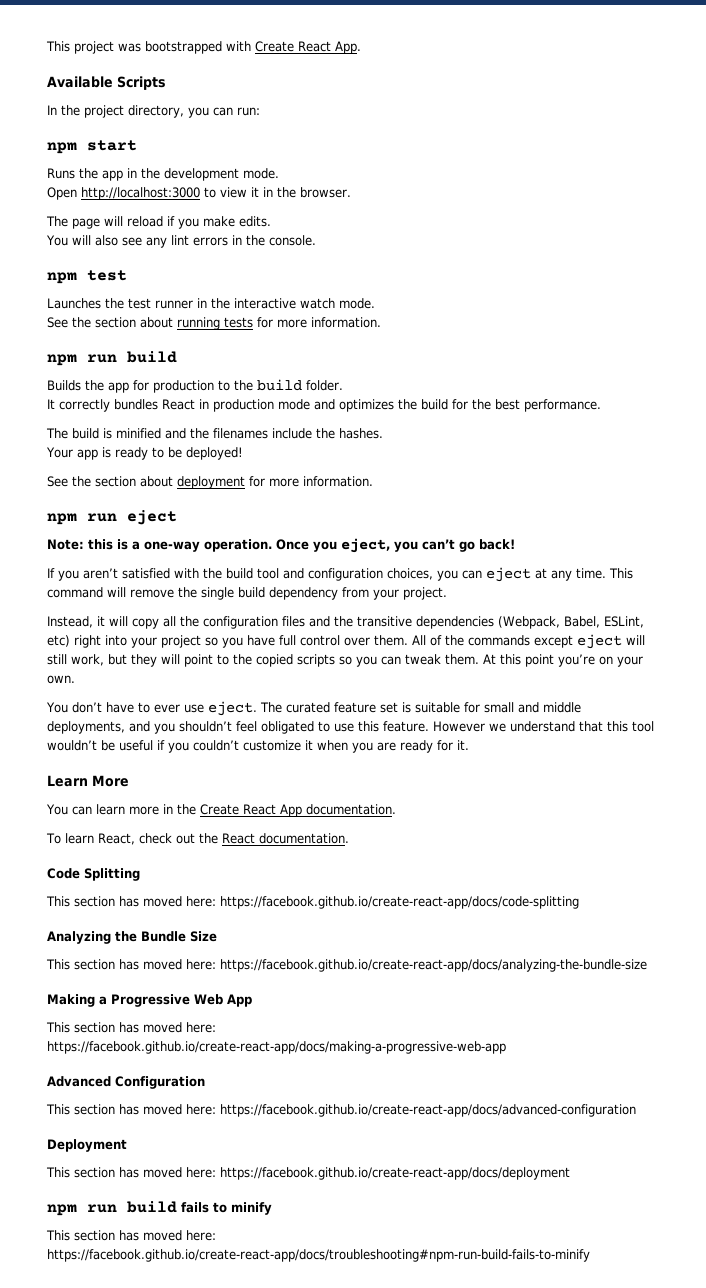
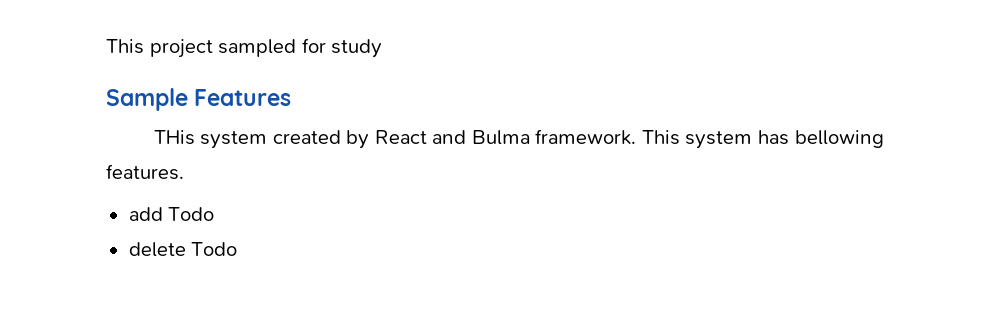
[118,41,361,54] [47,76,166,90] [47,105,260,118] [47,140,137,154] [47,168,279,181] [47,187,351,200] [46,216,271,229] [46,235,316,248] [47,270,127,284] [47,298,375,309] [47,317,381,330] [47,351,177,366] [47,379,343,393] [47,399,601,412] [46,428,383,439] [46,447,243,460] [47,476,373,489] [47,510,177,525] [47,538,515,553] [47,567,633,582] [47,587,447,600] [47,616,644,629] [47,634,645,649] [47,654,643,667] [47,675,75,684] [46,701,581,716] [47,721,654,734] [47,740,469,753] [47,775,129,787] [46,804,396,817] [46,833,349,845] [47,868,140,881] [46,896,579,909] [47,931,217,944] [46,959,647,972] [47,994,252,1007] [46,1022,216,1033] [47,1041,506,1054] [47,1076,205,1089] [46,1104,636,1117] [47,1139,127,1152] [46,1167,570,1180] [47,1201,272,1216] [46,1230,216,1241] [47,1249,590,1262] was bootstrapped with Create React App. // Available Scripts // In the project directory, you can run: // npm start // Runs the app in the development mode. // Open http://localhost:3000 to view it in the browser. // The page will reload if you make edits. // You will also see any lint errors in the console. // npm test // Launches the test runner in the interactive watch mode. // See the section about running tests for more information. // npm run build // Builds the app for production to the build folder. // It correctly bundles React in production mode and optimizes the build for the best performance. // The build is minified and the filenames include the hashes. // Your app is ready to be deployed! // See the section about deployment for more information. // npm run eject // Note: this is a one-way operation. Once you eject, you can’t go back! // If you aren’t satisfied with the build tool and configuration choices, you can eject at any time. This command will remove the single build dependency from your project. // Instead, it will copy all the configuration files and the transitive dependencies (Webpack, Babel, ESLint, etc) right into your project so you have full control over them. All of the commands except eject will still work, but they will point to the copied scripts so you can tweak them. At this point you’re on your own. // You don’t have to ever use eject. The curated feature set is suitable for small and middle deployments, and you shouldn’t feel obligated to use this feature. However we understand that this tool wouldn’t be useful if you couldn’t customize it when you are ready for it. // Learn More // You can learn more in the Create React App documentation. // To learn React, check out the React documentation. // Code Splitting // This section has moved here: https://facebook.github.io/create-react-app/docs/code-splitting // Analyzing the Bundle Size // This section has moved here: https://facebook.github.io/create-react-app/docs/analyzing-the-bundle-size // Making a Progressive Web App // This section has moved here: https://facebook.github.io/create-react-app/docs/making-a-progressive-web-app // Advanced Configuration // This section has moved here: https://facebook.github.io/create-react-app/docs/advanced-configuration // Deployment // This section has moved here: https://facebook.github.io/create-react-app/docs/deployment // npm run build fails to minify // This section has moved here: https://facebook.github.io/create-react-app/docs/troubleshooting#npm-run-build-fails-to-minify -> [218,38,383,58] [106,88,292,111] [153,129,884,149] [106,164,184,180] [128,207,215,221] [128,242,238,257] sampled for study // Sample Features // THis system created by React and Bulma framework. This system has bellowing features. // add Todo // delete Todo

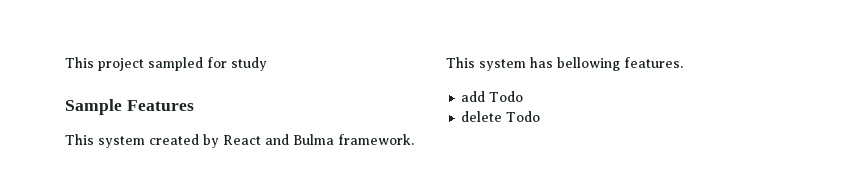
[153,130,195,145] THis -> [65,134,94,145] This

